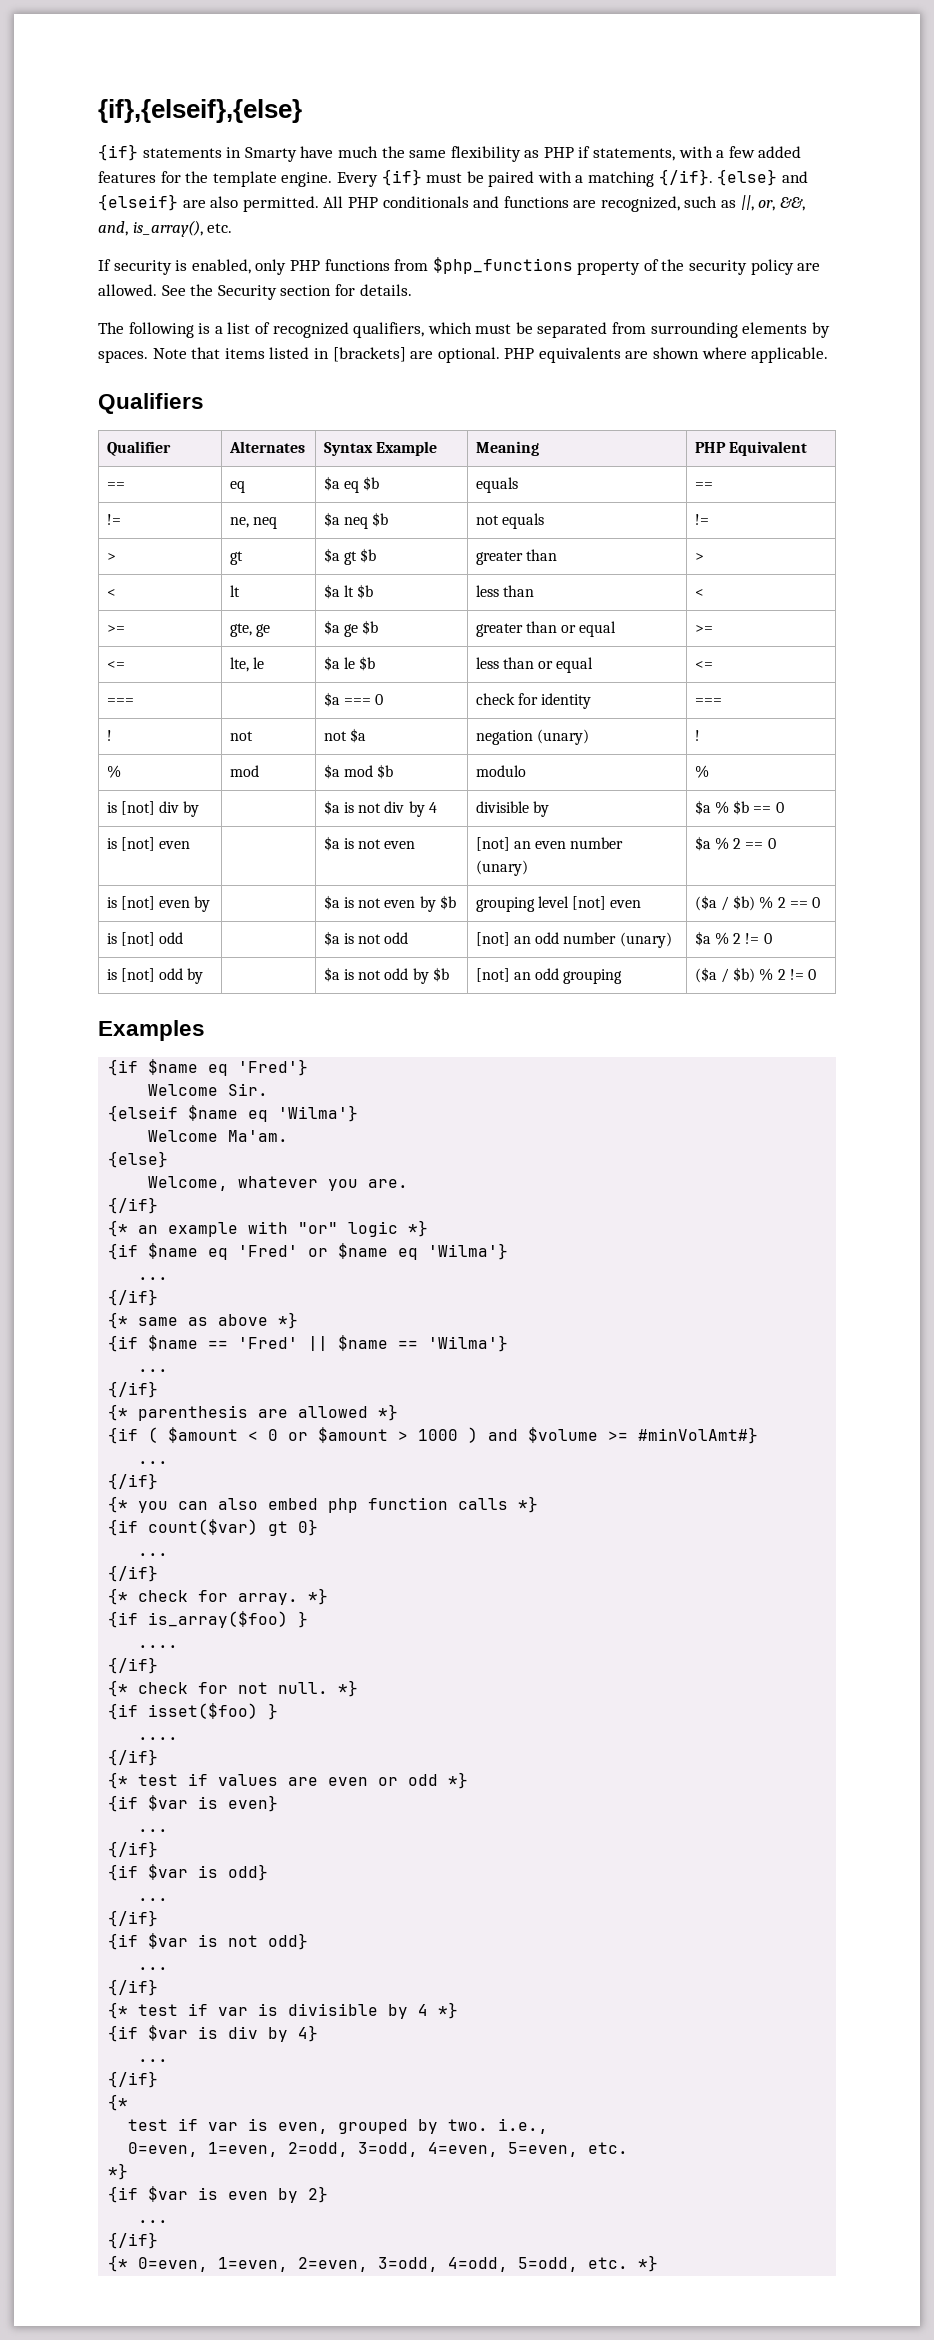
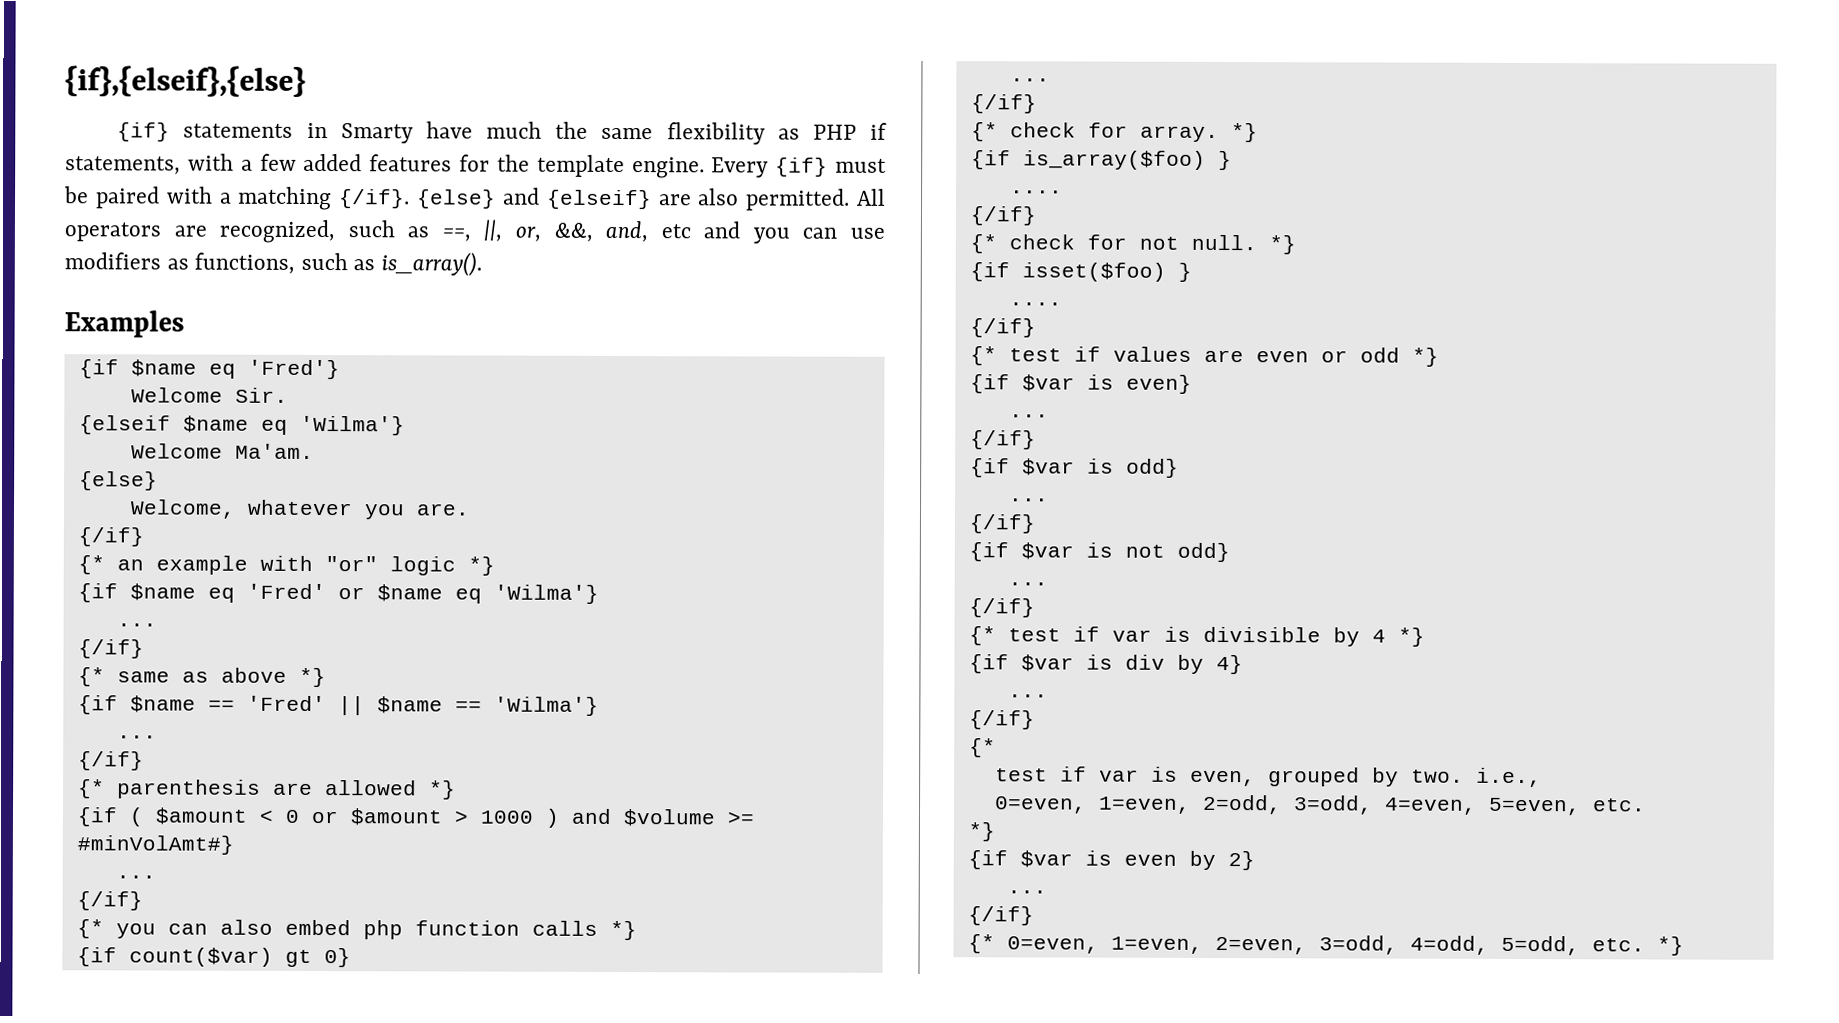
[347,196,569,208] PHP conditionals and functions -> [64,222,161,242] operators
(737, 204) none -> [441,228,471,242] ==,
[132,220,233,237] [98,257,821,275] [98,284,412,300] [98,322,830,338] [98,347,829,363] [98,393,204,414] [106,441,171,456] [228,441,305,453] [323,441,438,456] [475,441,539,456] [694,441,808,456] [106,482,125,489] [229,481,245,493] [323,476,380,493] [475,477,518,493] [694,482,713,489] [106,514,121,525] [229,517,278,529] [323,512,389,529] [475,513,545,529] [694,514,709,525] [106,553,116,561] [229,551,243,565] [323,548,377,565] [475,549,558,565] [694,553,704,561] [106,589,116,597] [229,585,240,597] [323,584,374,599] [475,585,535,597] [694,589,704,597] [106,625,125,633] [229,623,271,637] [323,620,379,637] [475,621,617,637] [694,625,713,633] [106,661,125,669] [229,657,265,672] [323,656,376,671] [475,657,594,673] [694,661,713,669] [106,698,134,705] [323,692,384,707] [475,693,592,709] [694,698,722,705] [106,730,112,741] [229,731,253,741] [323,728,367,743] [475,729,590,745] [694,730,700,741] [106,765,121,778] [229,765,259,777] [323,764,394,779] [475,765,526,777] [694,765,709,778] [106,801,200,817] [323,800,437,817] [475,801,550,817] [694,800,784,815] [106,837,191,851] [323,836,416,851] [475,837,624,851] [475,860,528,876] [694,836,776,851] [106,896,211,912] [323,895,456,912] [475,896,642,912] [694,895,820,911] [106,932,184,946] [323,931,409,946] [475,932,672,948] [694,931,772,946] [106,968,204,984] [323,967,449,984] [475,968,623,984] [694,967,816,983] is_array(), etc. // If security is enabled, only PHP functions from $php_functions property of the security policy are allowed. See the Security section for details. // The following is a list of recognized qualifiers, which must be separated from surrounding elements by spaces. Note that items listed in [brackets] are optional. PHP equivalents are shown where applicable. // Qualifiers // Qualifier | Alternates | Syntax Example | Meaning | PHP Equivalent // == | eq | $a eq $b | equals | == // != | ne, neq | $a neq $b | not equals | != // > | gt | $a gt $b | greater than | > // < | lt | $a lt $b | less than | < // >= | gte, ge | $a ge $b | greater than or equal | >= // <= | lte, le | $a le $b | less than or equal | <= // === | | $a === 0 | check for identity | === // ! | not | not $a | negation (unary) | ! // % | mod | $a mod $b | modulo | % // is [not] div by | | $a is not div by 4 | divisible by | $a % $b == 0 // is [not] even | | $a is not even | [not] an even number (unary) | $a % 2 == 0 // is [not] even by | | $a is not even by $b | grouping level [not] even | ($a / $b) % 2 == 0 // is [not] odd | | $a is not odd | [not] an odd number (unary) | $a % 2 != 0 // is [not] odd by | | $a is not odd by $b | [not] an odd grouping | ($a / $b) % 2 != 0 -> [660,221,885,244] [64,252,483,277] etc and you can use modifiers as functions, such as is_array().

